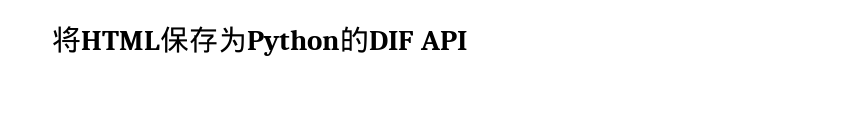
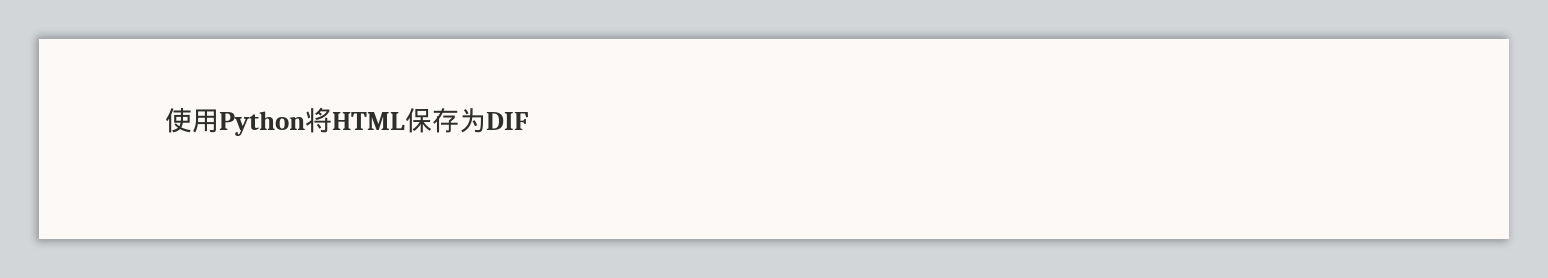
(52, 39) none -> [165,108,305,136] 使用Python
[247,26,467,56] Python的DIF API -> [486,112,529,130] DIF

